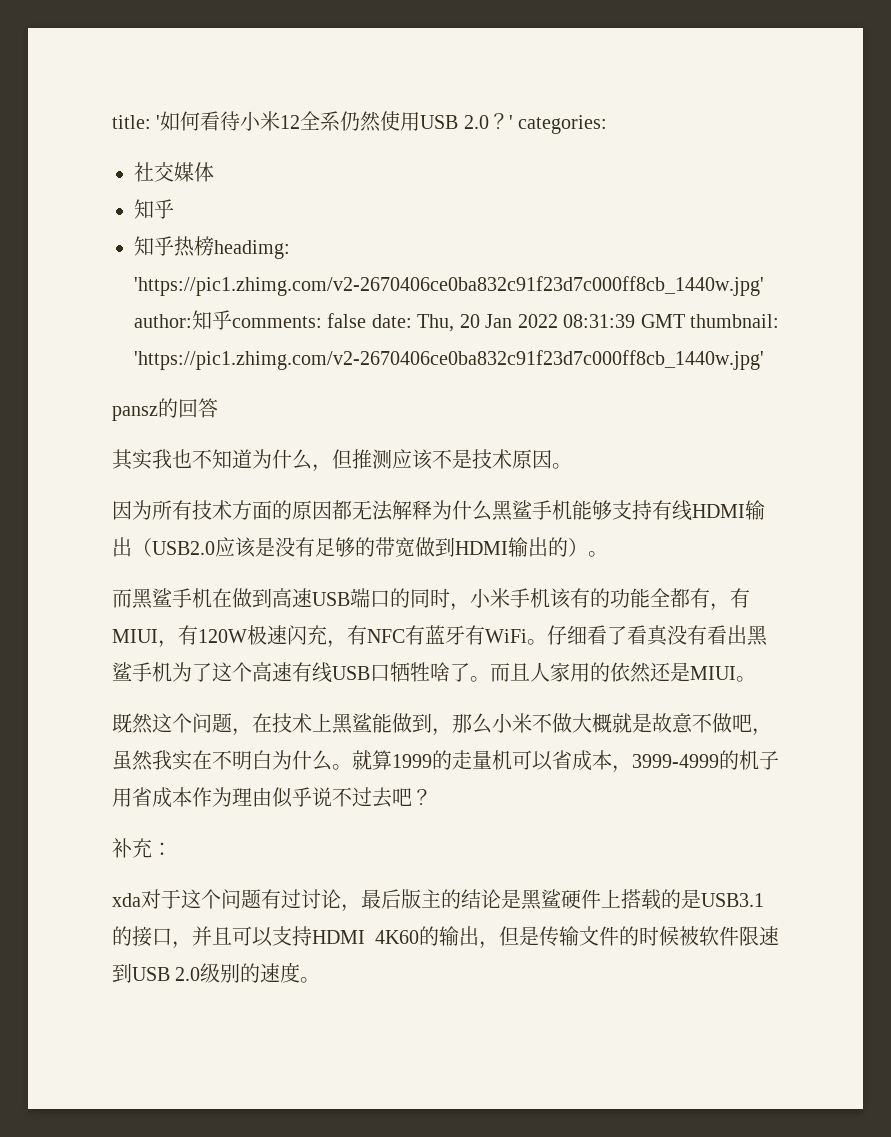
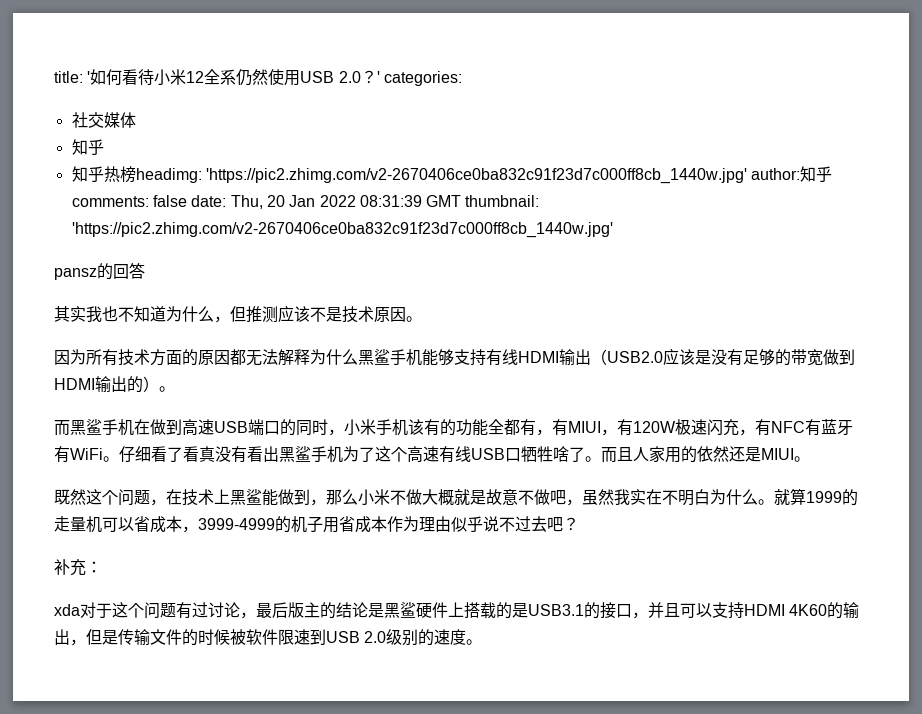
[134,276,764,296] 'https://pic1.zhimg.com/v2-2670406ce0ba832c91f23d7c000ff8cb_1440w.jpg' -> [205,168,747,184] 'https://pic2.zhimg.com/v2-2670406ce0ba832c91f23d7c000ff8cb_1440w.jpg'
[134,350,764,370] 'https://pic1.zhimg.com/v2-2670406ce0ba832c91f23d7c000ff8cb_1440w.jpg' -> [71,222,613,238] 'https://pic2.zhimg.com/v2-2670406ce0ba832c91f23d7c000ff8cb_1440w.jpg'

